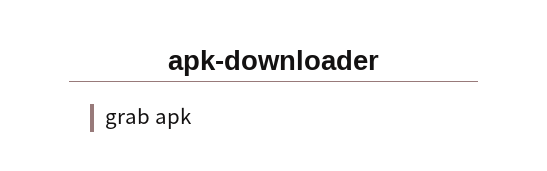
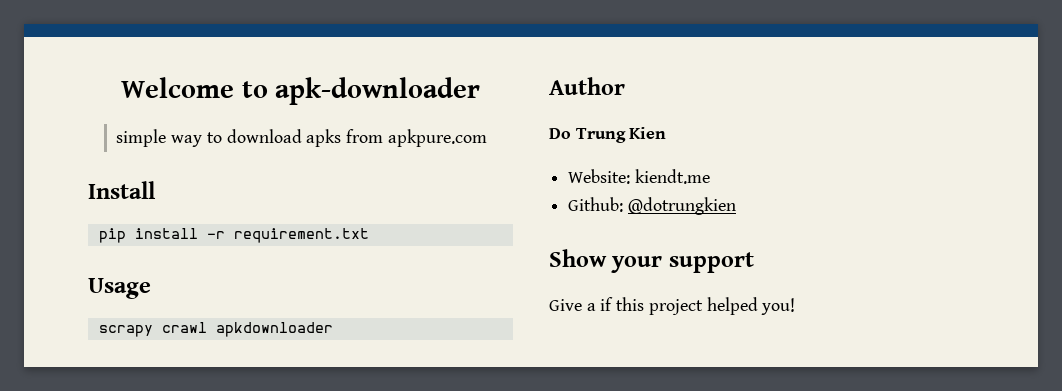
(168, 63) none -> [121,77,268,98] Welcome to
[104,107,193,129] grab apk -> [116,129,487,147] [88,181,156,199] [98,228,369,243] [88,278,151,299] [98,322,333,337] [549,77,625,95] [549,127,667,143] [568,169,710,184] [568,197,736,215] [549,249,754,273] [549,297,796,315] simple way to download apks from apkpure.com // Install // pip install -r requirement.txt // Usage // scrapy crawl apkdownloader // Author // Do Trung Kien // Website: kiendt.me // Github: @dotrungkien // Show your support // Give a if this project helped you!

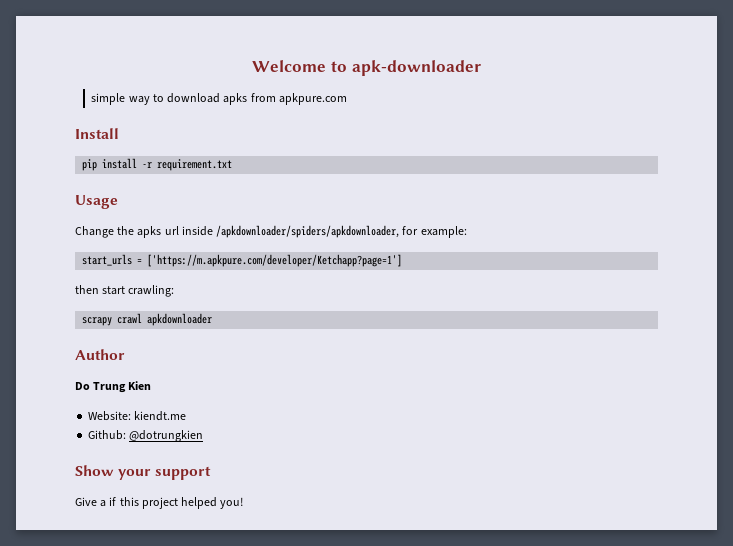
(151, 288) none -> [75,225,467,238] [82,254,403,267] [75,285,175,297] // Change the apks url inside /apkdownloader/spiders/apkdownloader, for example: // start_urls = ['https://m.apkpure.com/developer/Ketchapp?page=1'] // then start crawling:

